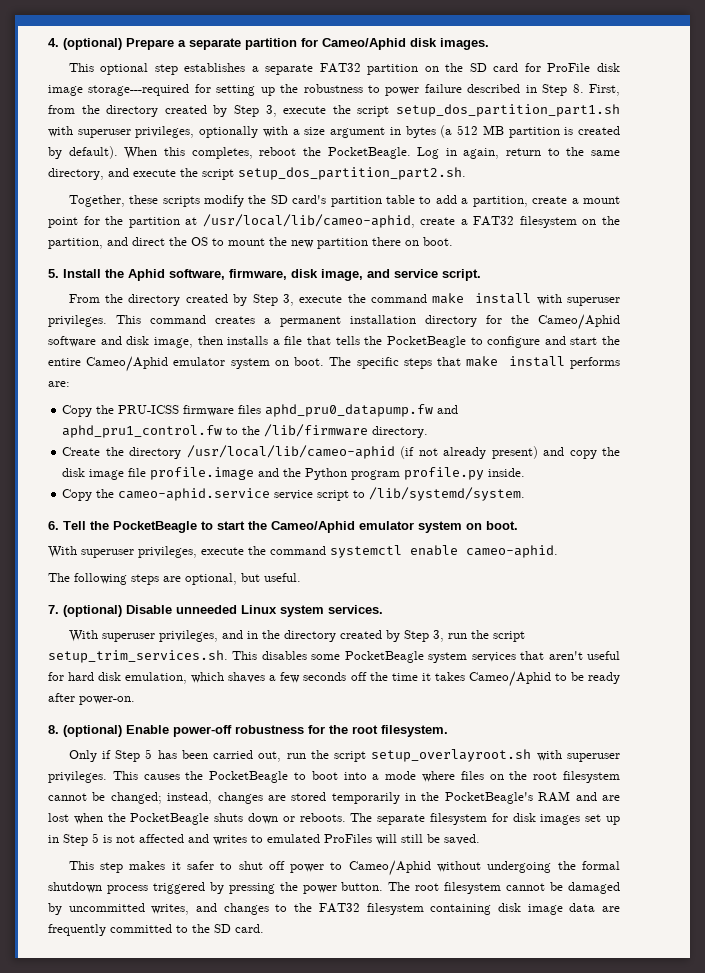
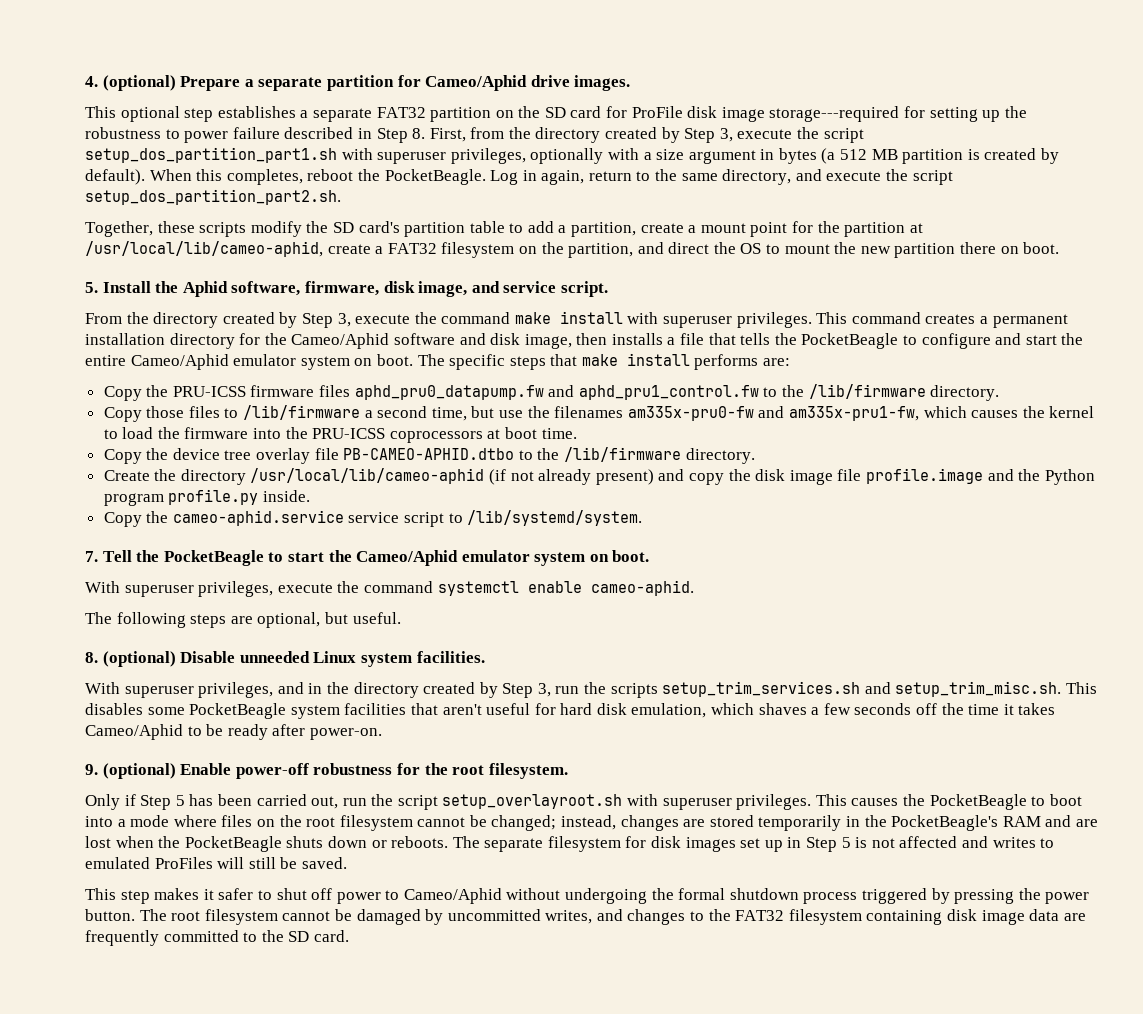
[410,38,437,47] disk -> [530,75,570,87] drive
(429, 432) none -> [103,405,1095,422] [103,427,577,443] [103,447,755,464] // Copy those files to /lib/firmware a second time, but use the filenames am335x-pru0-fw and am335x-pru1-fw, which causes the kernel to load the firmware into the PRU-ICSS coprocessors at boot time. // Copy the device tree overlay file PB-CAMEO-APHID.dtbo to the /lib/firmware directory.
[48,521,59,530] 6. -> [85,551,98,562] 7.
[48,605,59,614] 7. -> [85,652,98,663] 8.
[328,605,383,614] services. -> [416,651,485,663] facilities.
[492,631,525,642] [48,650,228,663] script setup_trim_services.sh. -> [610,681,1062,698] scripts setup_trim_services.sh and setup_trim_misc.sh.
[471,652,516,662] services -> [344,703,407,715] facilities
[48,725,59,734] 8. -> [85,764,98,775] 9.

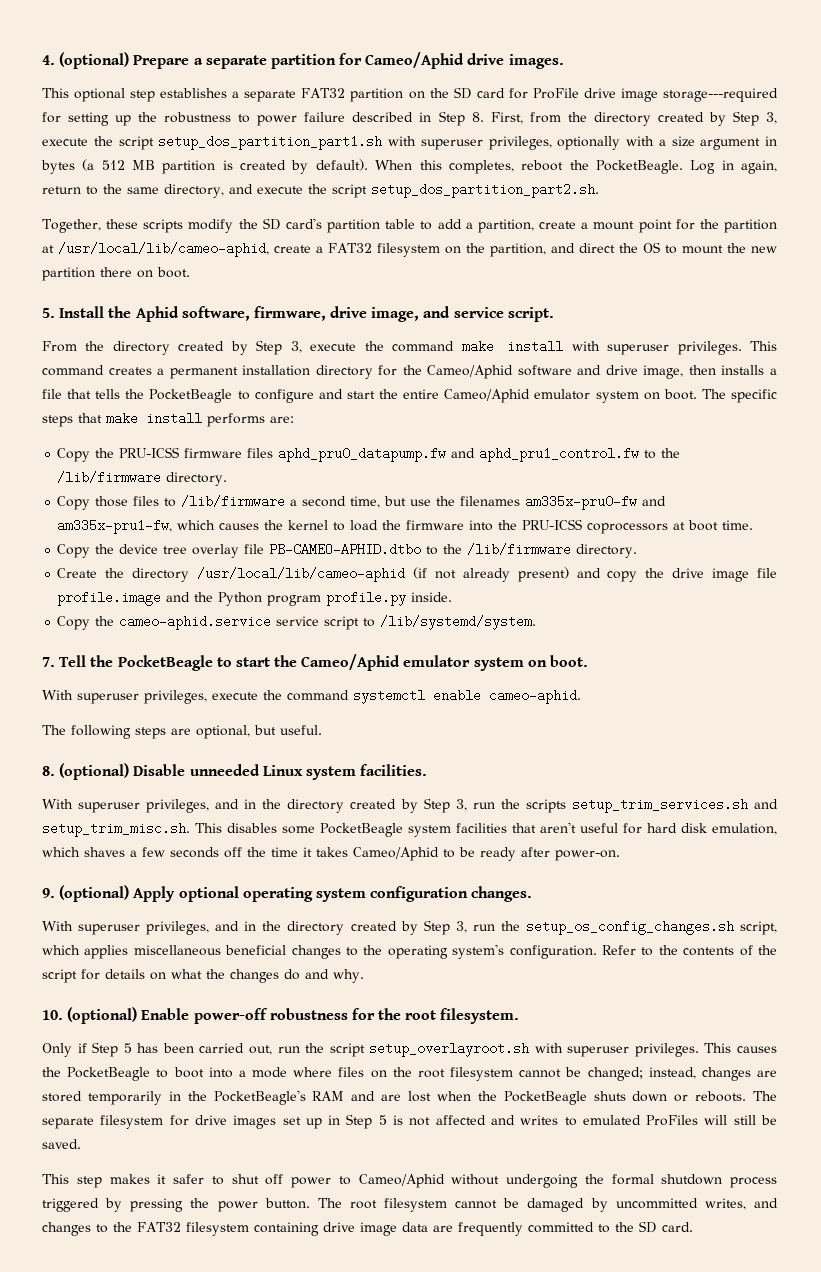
[687,106,718,118] disk -> [583,88,616,98] drive
[383,281,415,293] disk -> [330,306,368,318] drive
[490,333,521,345] disk -> [605,365,638,375] drive
[755,469,786,481] disk -> [672,568,705,578] drive
(176, 771) none -> [133,886,533,902] [42,920,777,935] [42,944,777,959] [42,969,364,983] [42,1007,138,1024] Apply optional operating system configuration changes. // With superuser privileges, and in the directory created by Step 3, run the setup_os_config_changes.sh script, which applies miscellaneous beneficial changes to the operating system's configuration. Refer to the contents of the script for details on what the changes do and why. // 10. (optional)
[651,836,682,848] disk -> [194,1115,227,1125] drive
[947,909,978,921] disk -> [323,1222,355,1232] drive

